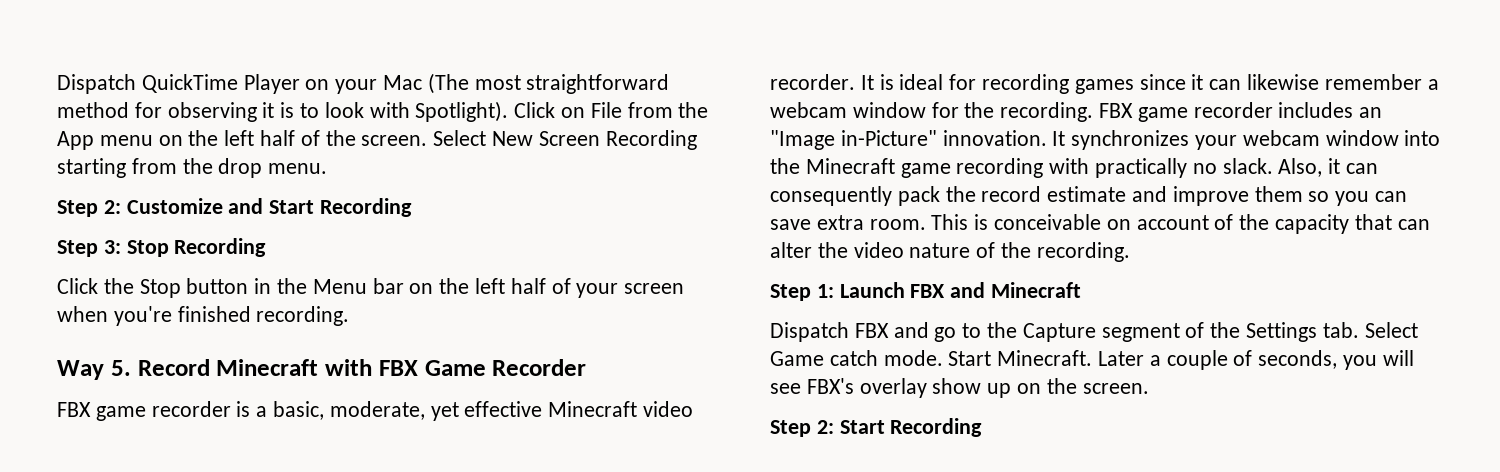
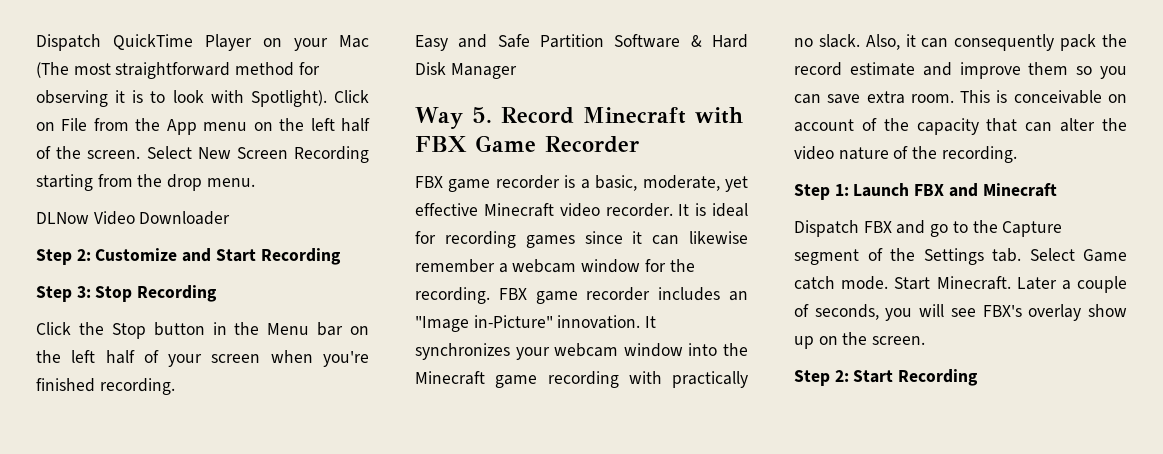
(328, 168) none -> [36,211,231,225] // DLNow Video Downloader
(350, 316) none -> [415,34,748,51] [415,62,517,79] // Easy and Safe Partition Software & Hard Disk Manager

